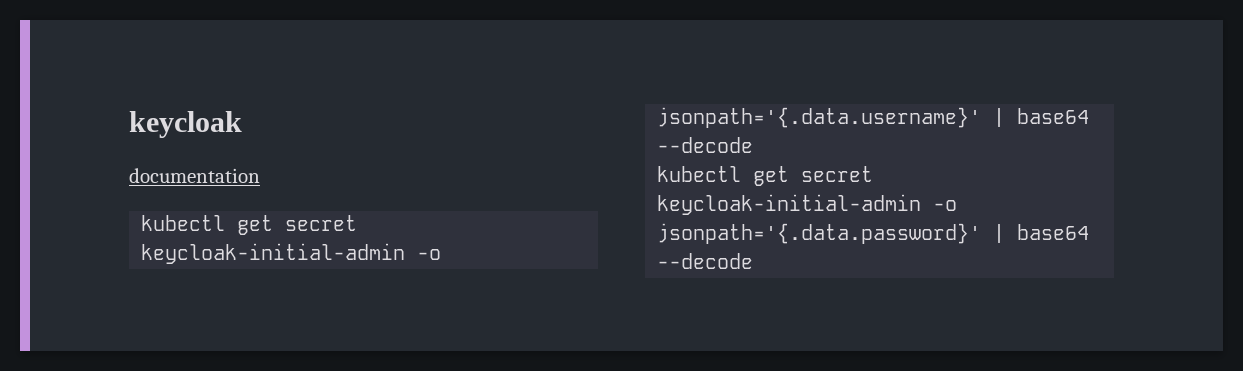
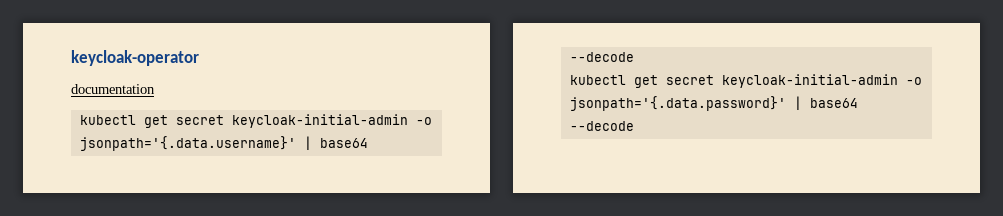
[129,111,242,138] keycloak -> [71,50,199,66] keycloak-operator

